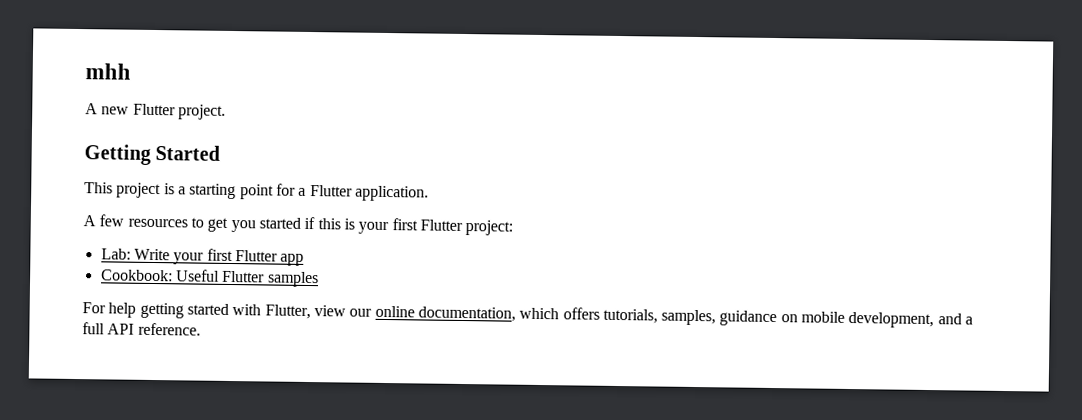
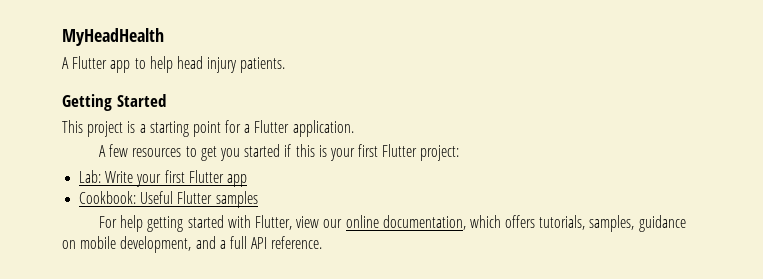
[85,63,131,80] [85,103,226,120] mhh // A new Flutter project. -> [62,28,164,46] [62,56,286,73] MyHeadHealth // A Flutter app to help head injury patients.

